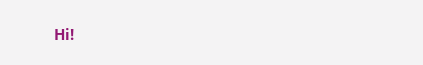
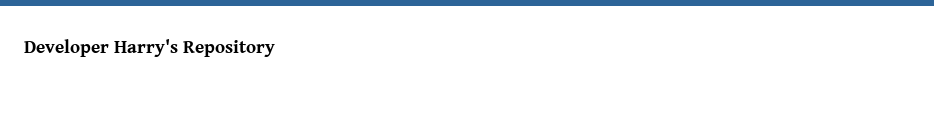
[54,28,74,40] Hi! -> [24,39,276,57] Developer Harry's Repository

